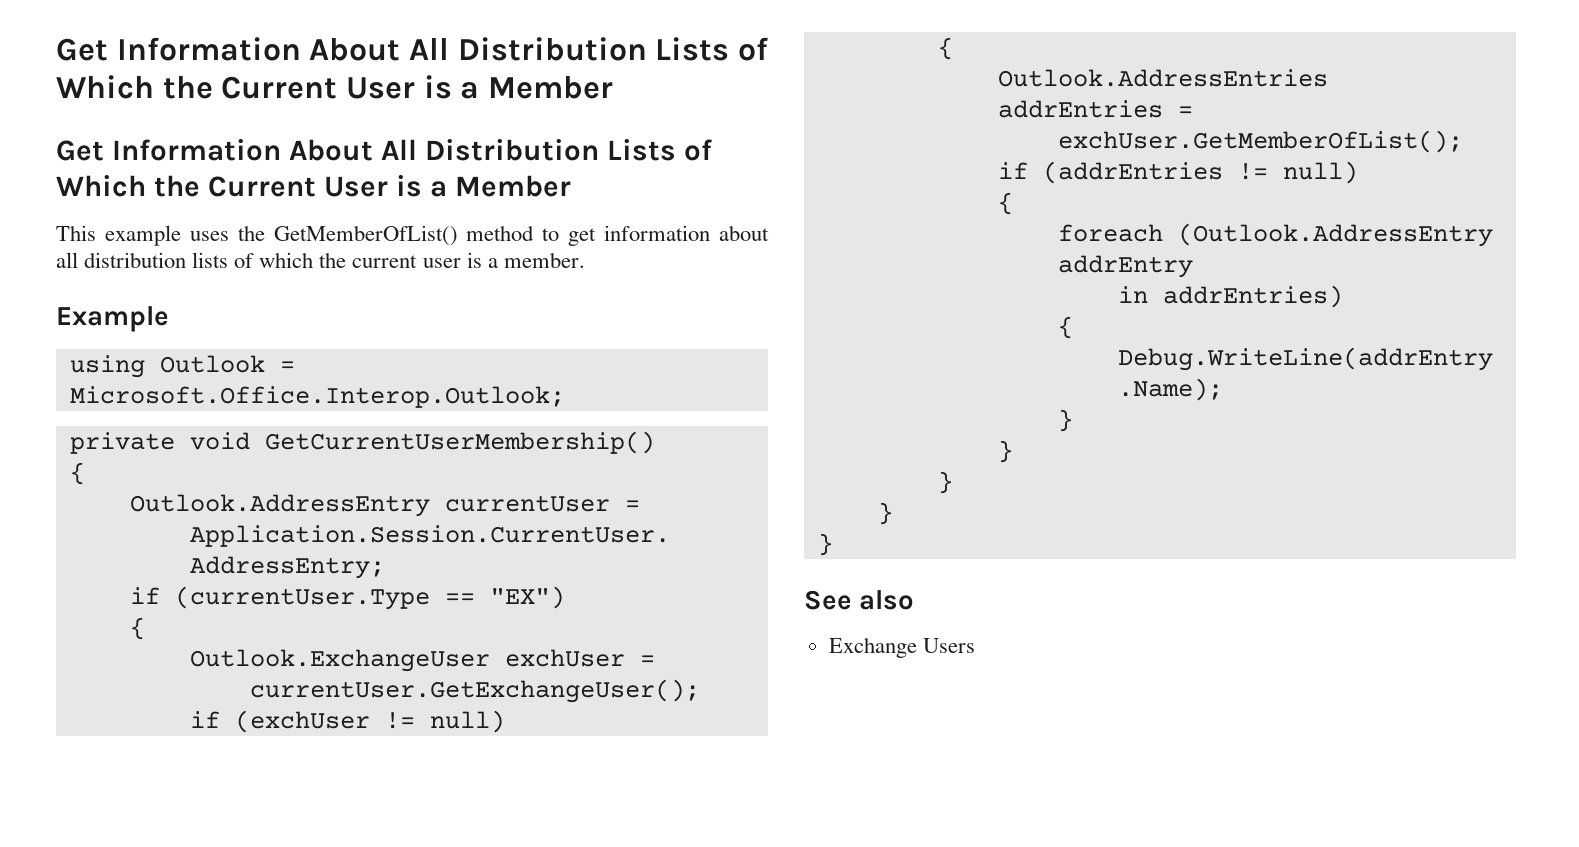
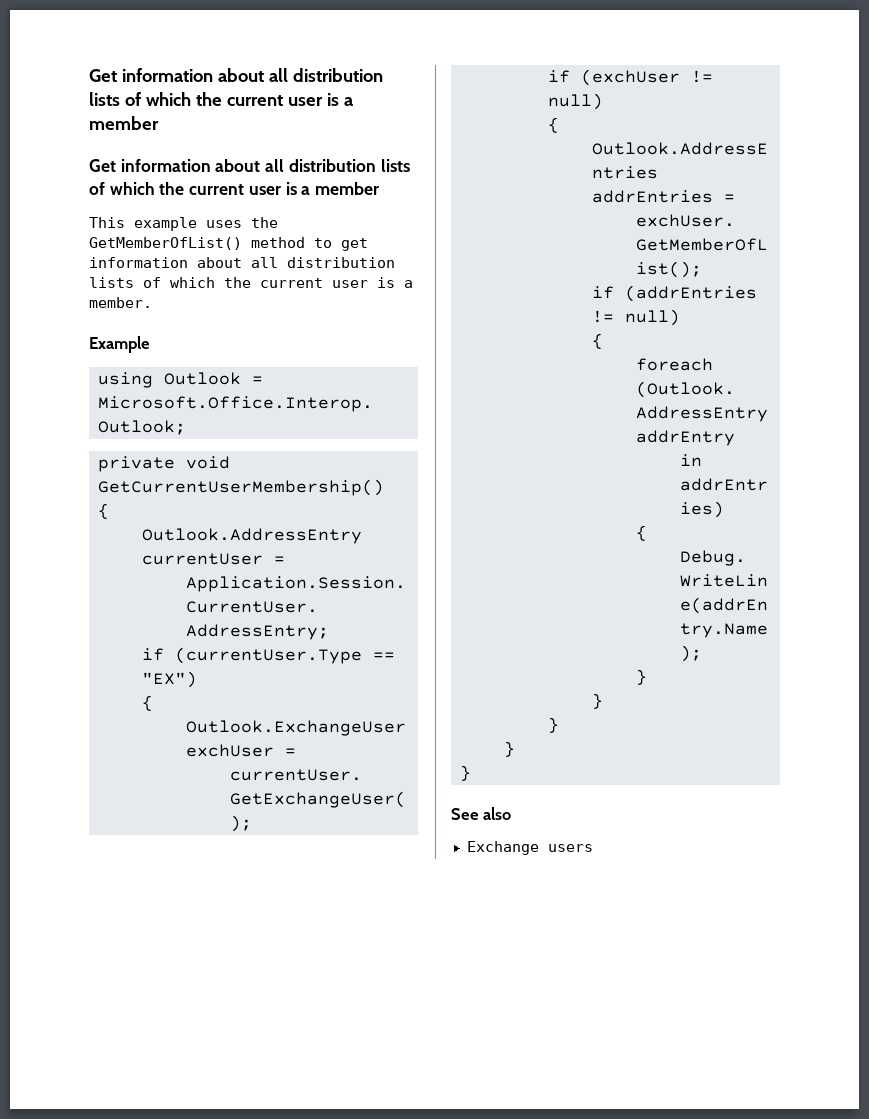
[56,37,768,61] [56,75,613,99] [56,139,712,161] [56,175,571,197] Get Information About All Distribution Lists of Which the Current User is a Member // Get Information About All Distribution Lists of Which the Current User is a Member -> [89,68,383,82] [89,92,353,106] [89,116,159,130] [89,159,410,172] [89,182,380,195] Get information about all distribution lists of which the current user is a member // Get information about all distribution lists of which the current user is a member
[922,638,975,653] Users -> [547,844,593,852] users

